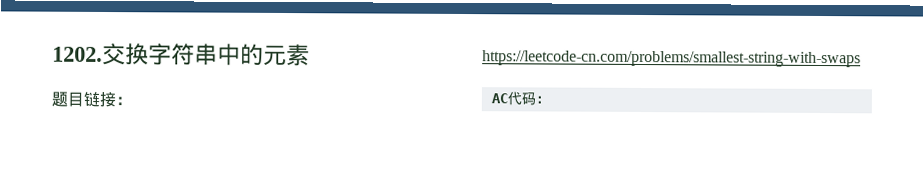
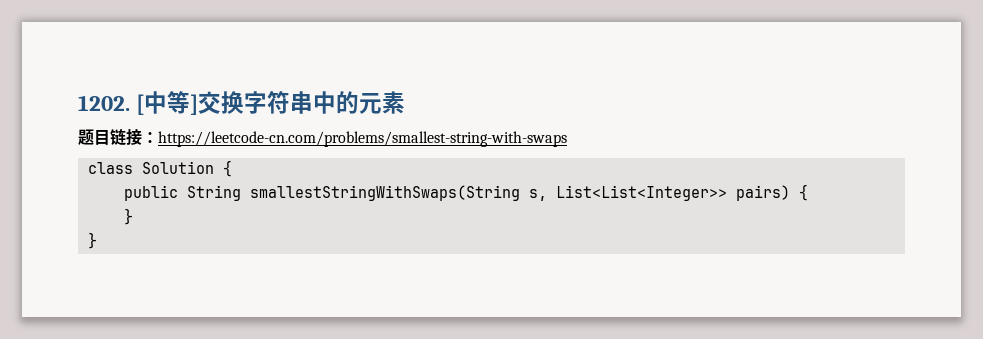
(103, 54) none -> [136,91,199,115] [中等]
[490,91,550,106] AC代码： -> [87,160,232,177] [123,184,808,201] [123,208,133,225] [87,232,97,249] class Solution { // public String smallestStringWithSwaps(String s, List<List<Integer>> pairs) { // } // }

